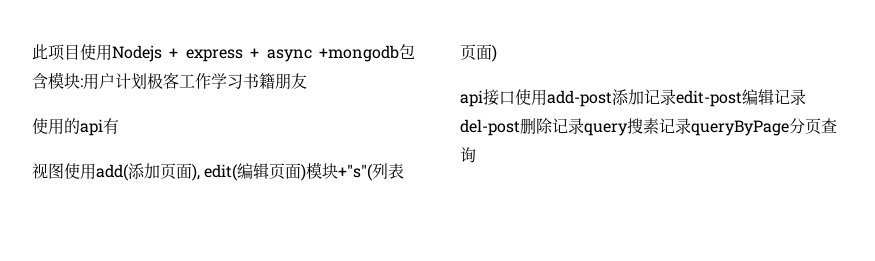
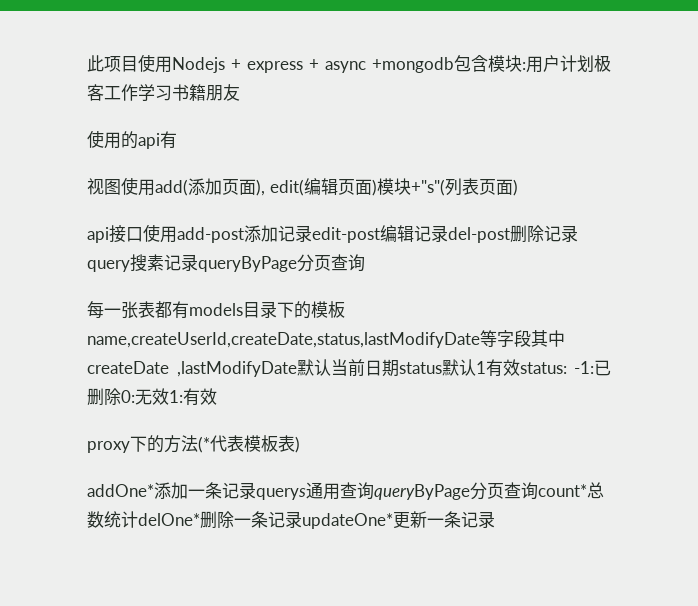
(476, 155) none -> [87,301,345,319] [87,330,565,348] [87,359,611,377] [87,388,217,406] [87,435,300,453] [87,482,604,500] [87,511,495,529] // 每一张表都有models目录下的模板name,createUserId,createDate,status,lastModifyDate等字段其中createDate ,lastModifyDate默认当前日期status默认1有效status: -1:已删除0:无效1:有效 // proxy下的方法(*代表模板表) // addOne*添加一条记录querys通用查询queryByPage分页查询count*总数统计delOne*删除一条记录updateOne*更新一条记录

